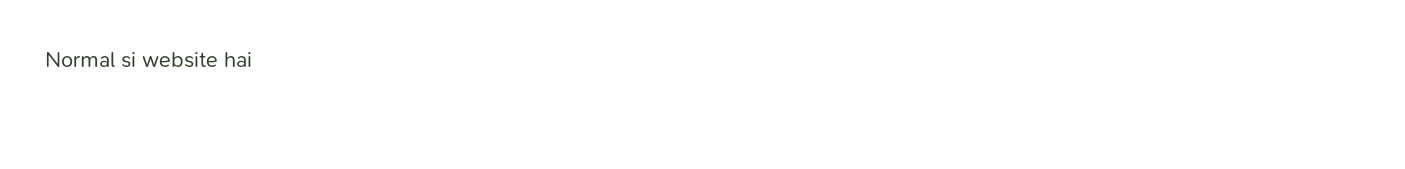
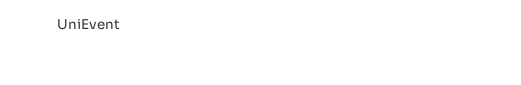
[45,52,252,68] Normal si website hai -> [57,19,120,30] UniEvent

